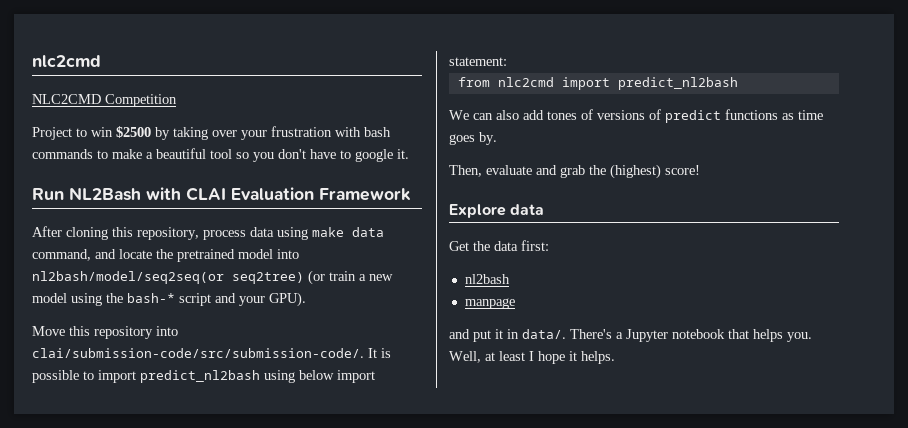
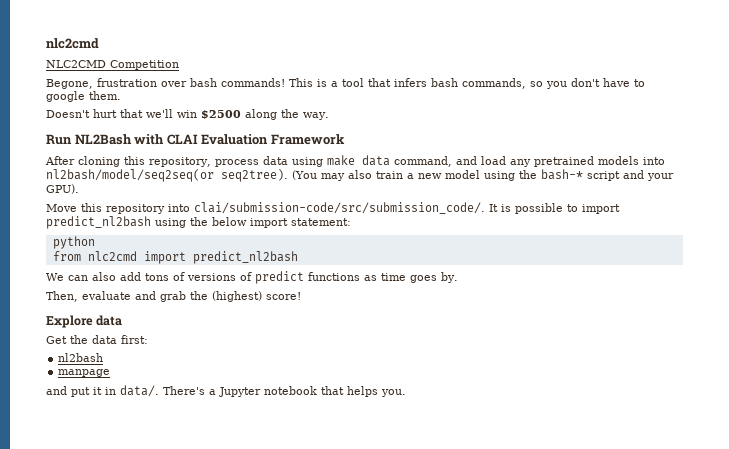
[32,126,391,140] [32,148,232,159] Project to win $2500 by taking over your frustration with bash commands to make a beautiful tool -> [46,78,526,89] Begone, frustration over bash commands! This is a tool that infers bash commands,
[397,149,409,159] it. -> [89,91,121,100] [46,109,329,120] them. // Doesn't hurt that we'll win $2500 along the way.
[119,249,299,262] [32,270,325,285] locate the pretrained model into nl2bash/model/seq2seq(or seq2tree) (or -> [480,156,665,167] [46,169,372,182] load any pretrained models into nl2bash/model/seq2seq(or seq2tree). (You may also
[32,348,364,358] clai/submission-code/src/submission-code/. -> [194,202,485,214] clai/submission-code/src/submission_code/.
(295, 376) none -> [190,217,208,226] the
(507, 61) none -> [52,236,95,249] // python
[547,111,577,120] tones -> [145,273,169,281] tons
[449,351,615,364] Well, at least I hope it helps. -> (406, 393) none

